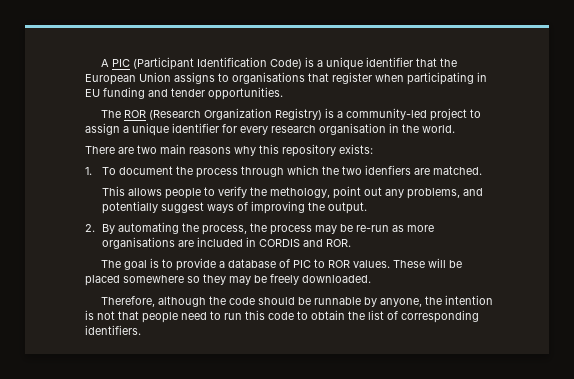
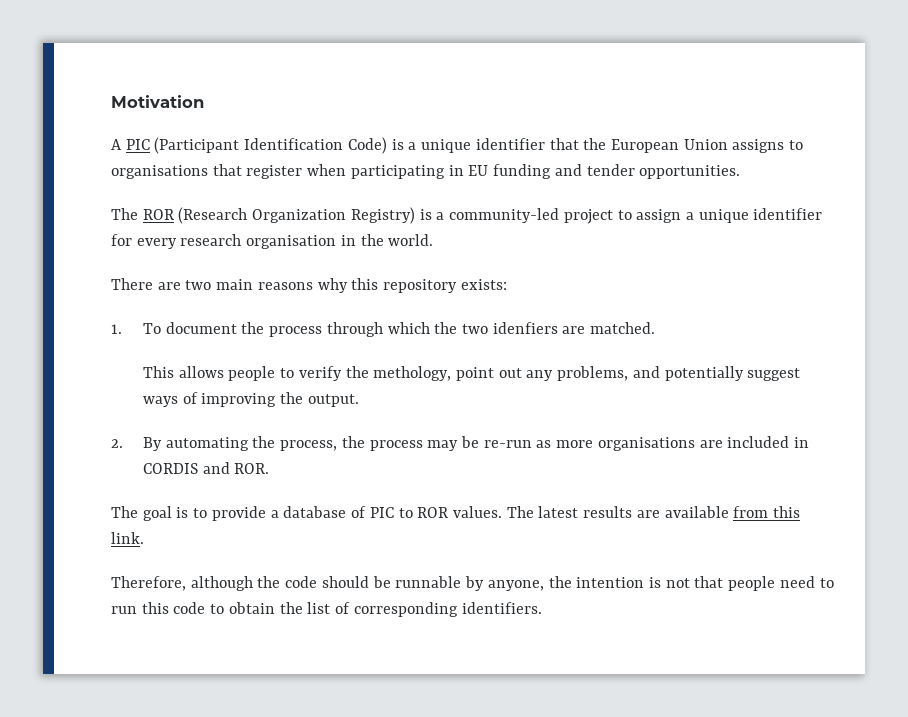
(100, 63) none -> [111,95,204,108] Motivation //
[392,258,462,268] [85,274,371,286] These will be placed somewhere so they may be freely downloaded. -> [506,506,801,518] [111,532,144,544] The latest results are available from this link.

